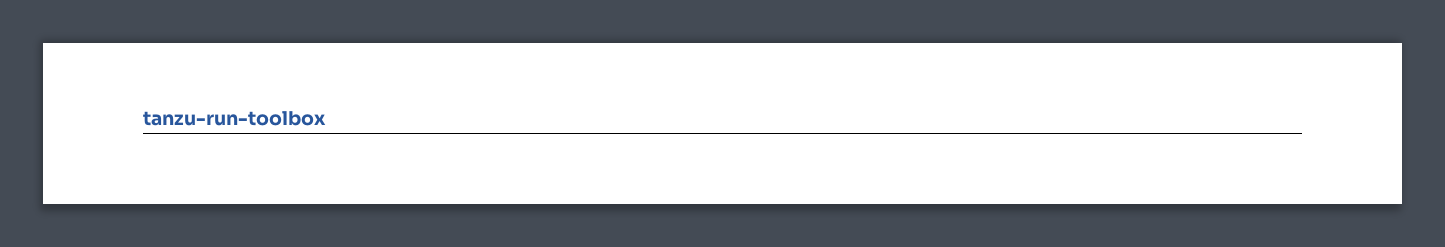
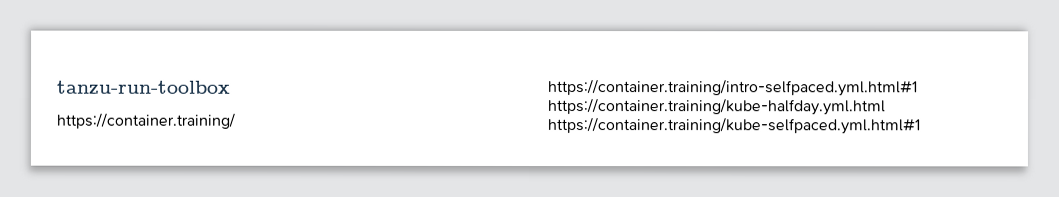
(326, 118) none -> [56,112,235,129] [548,79,918,97] [547,98,886,116] [547,117,920,135] // https://container.training/ https://container.training/intro-selfpaced.yml.html#1 https://container.training/kube-halfday.yml.html https://container.training/kube-selfpaced.yml.html#1

